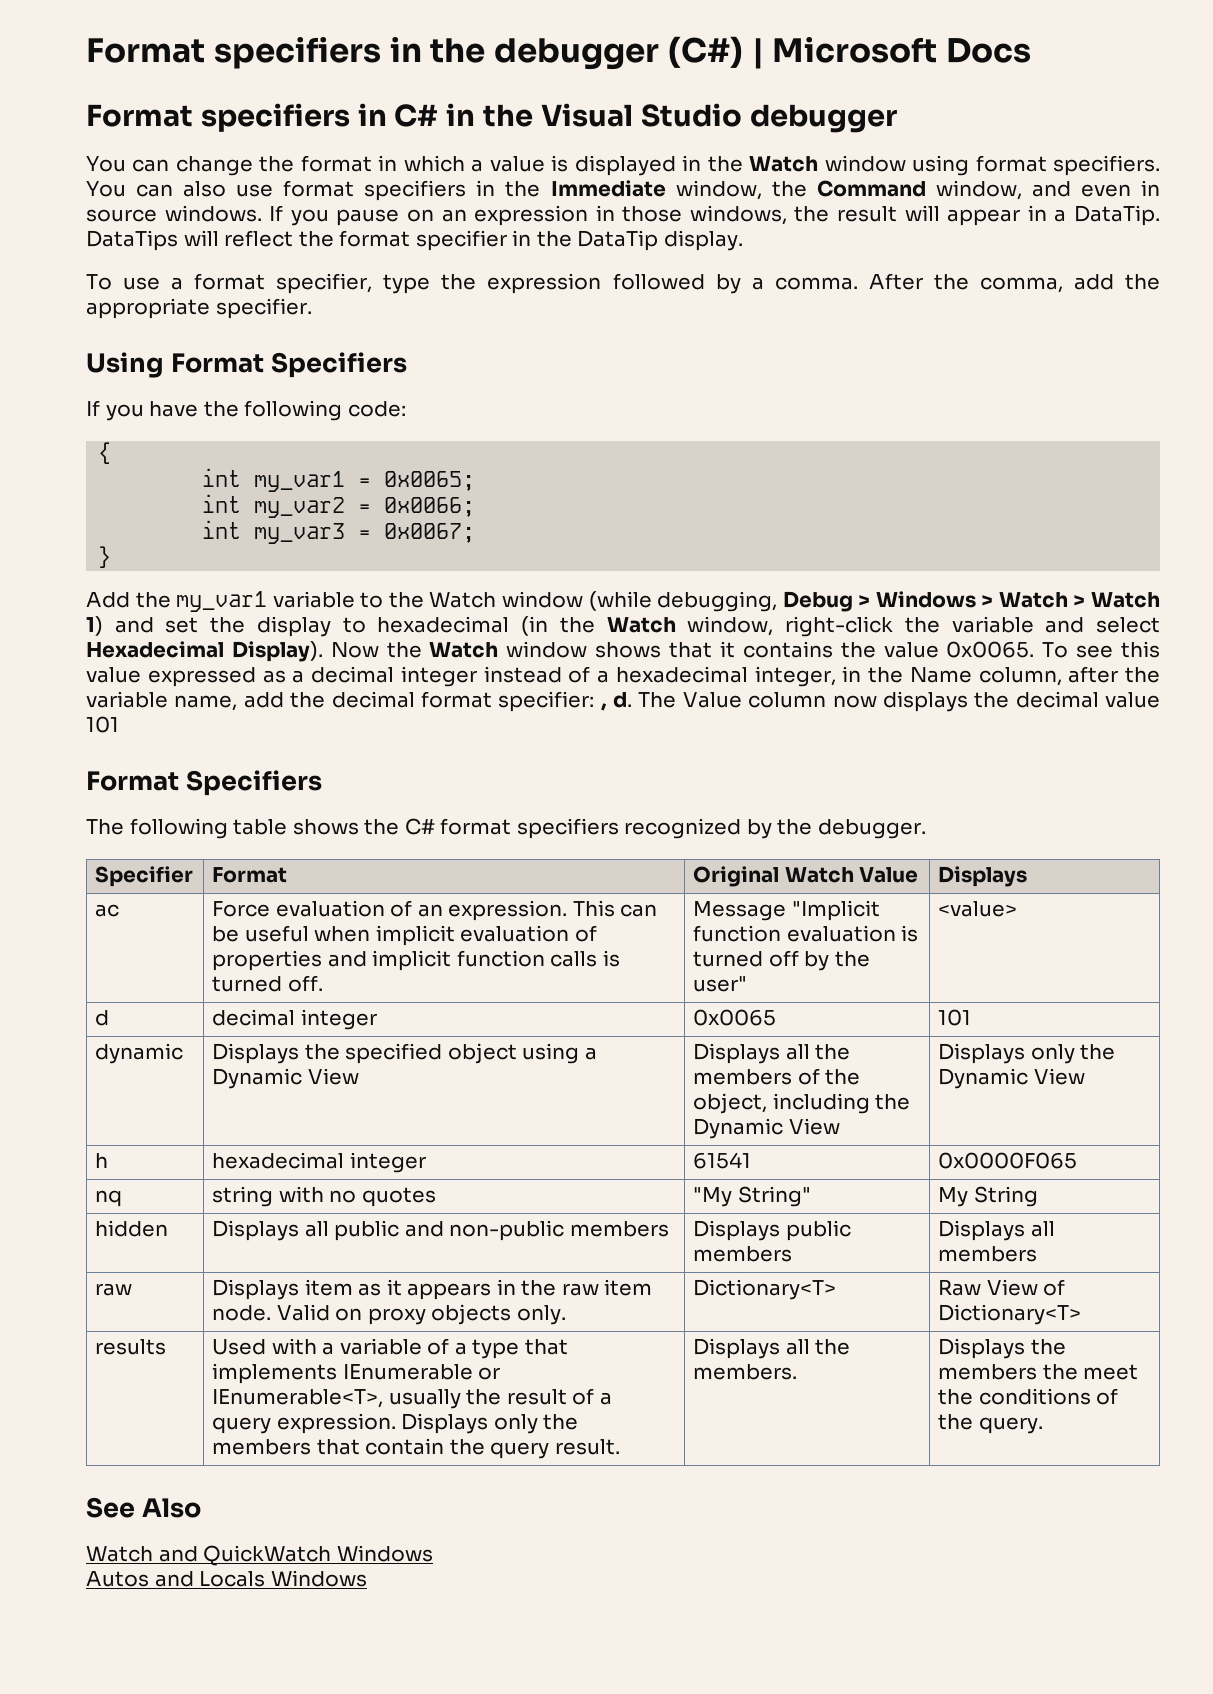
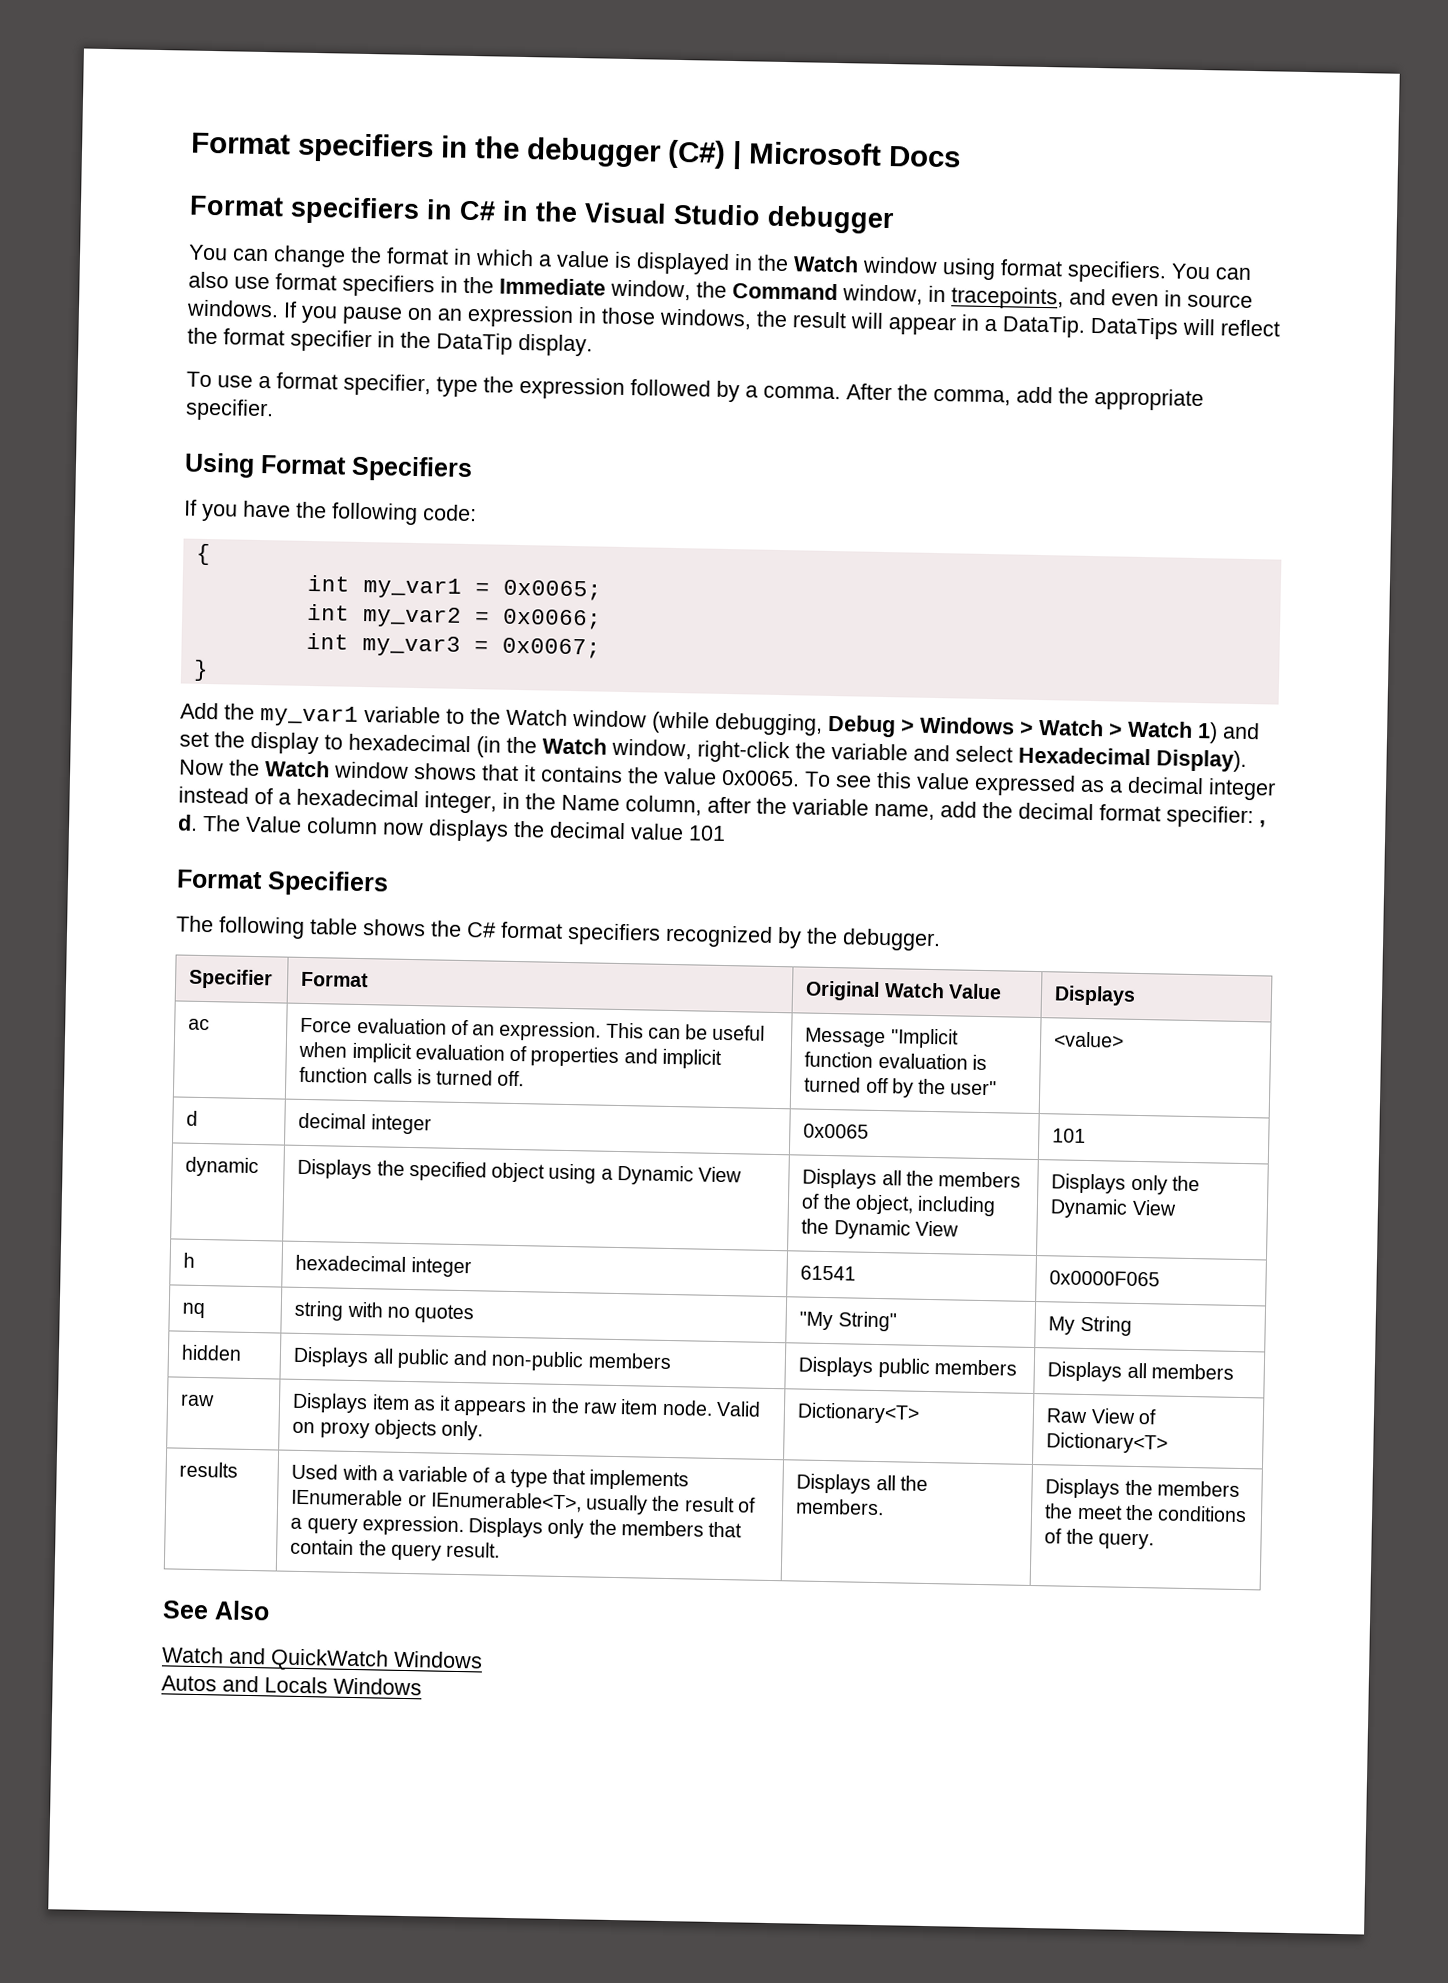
(1022, 190) none -> [928,285,1064,310] in tracepoints,

